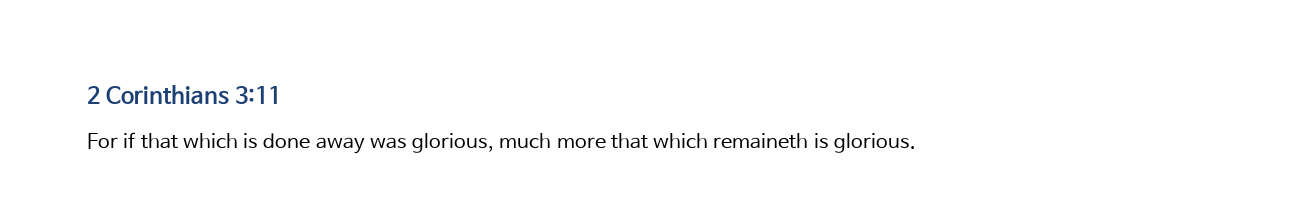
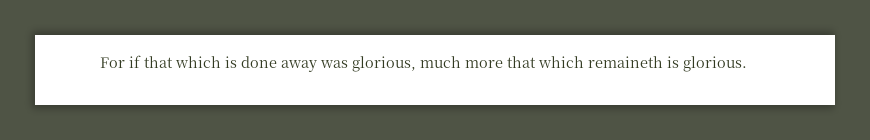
[87,85,282,105] 2 Corinthians 3:11 // -> (100, 62) none

